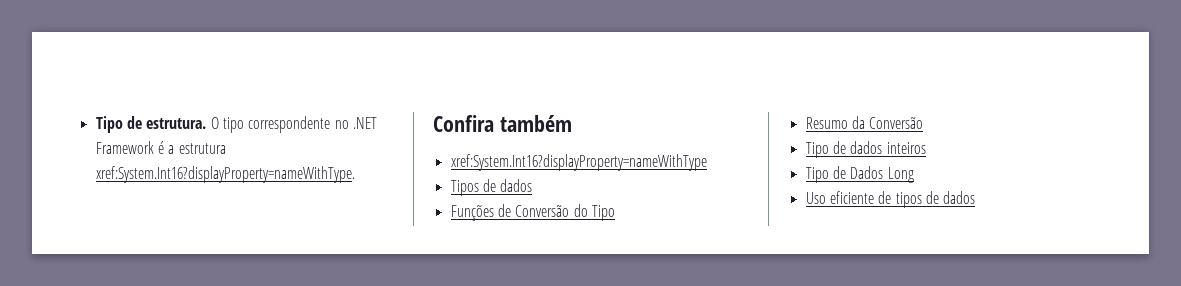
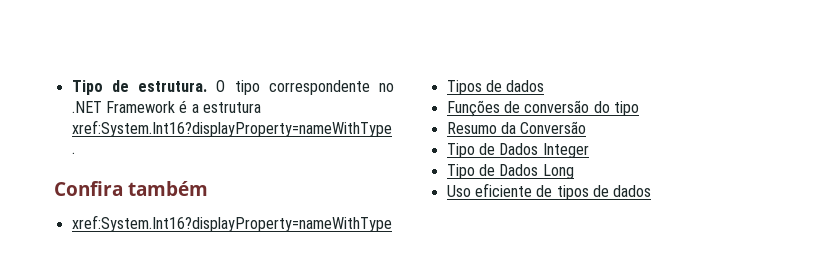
[515,204,615,221] Conversão do Tipo -> [524,100,639,116] conversão do tipo
[850,141,926,154] dados inteiros -> [499,143,589,158] Dados Integer

